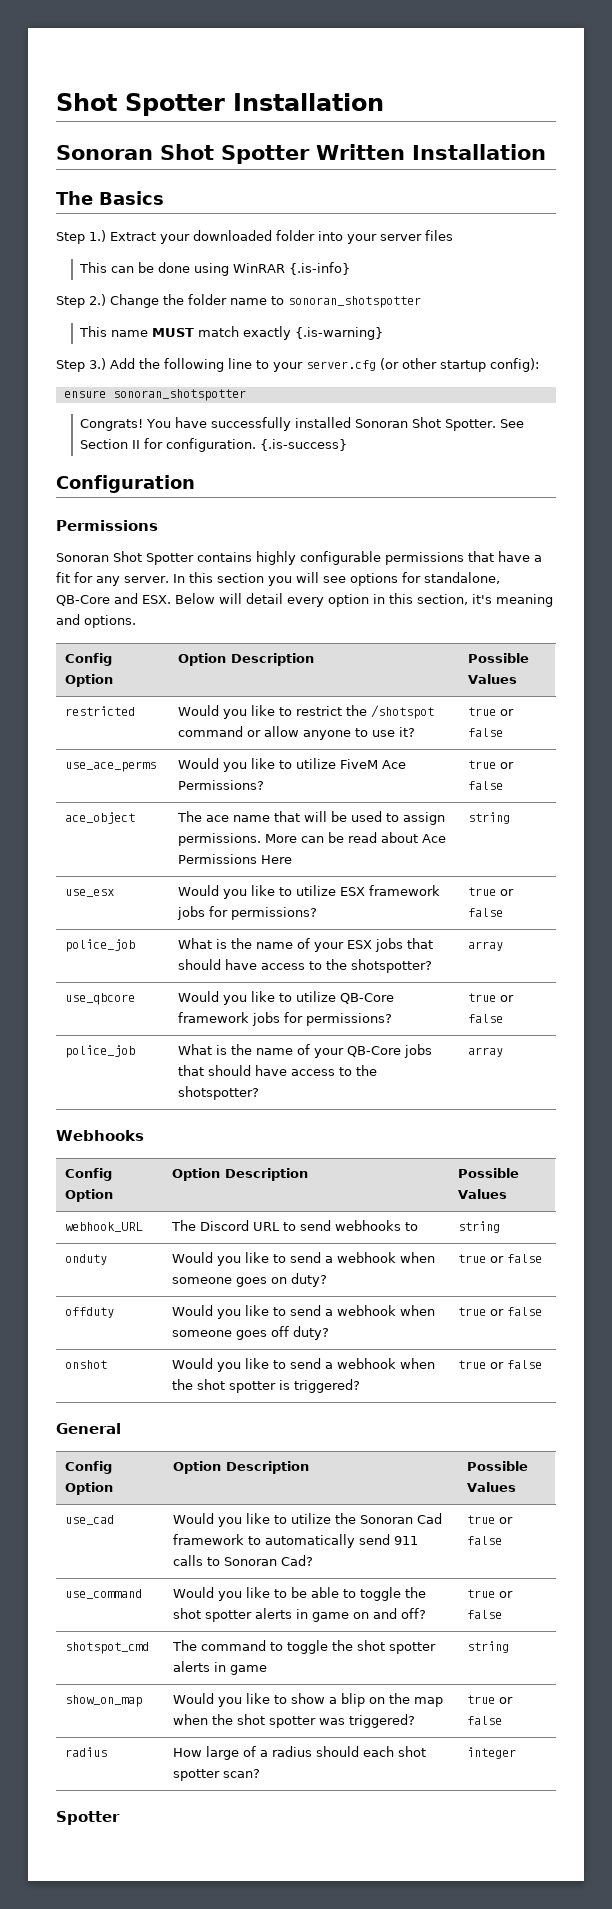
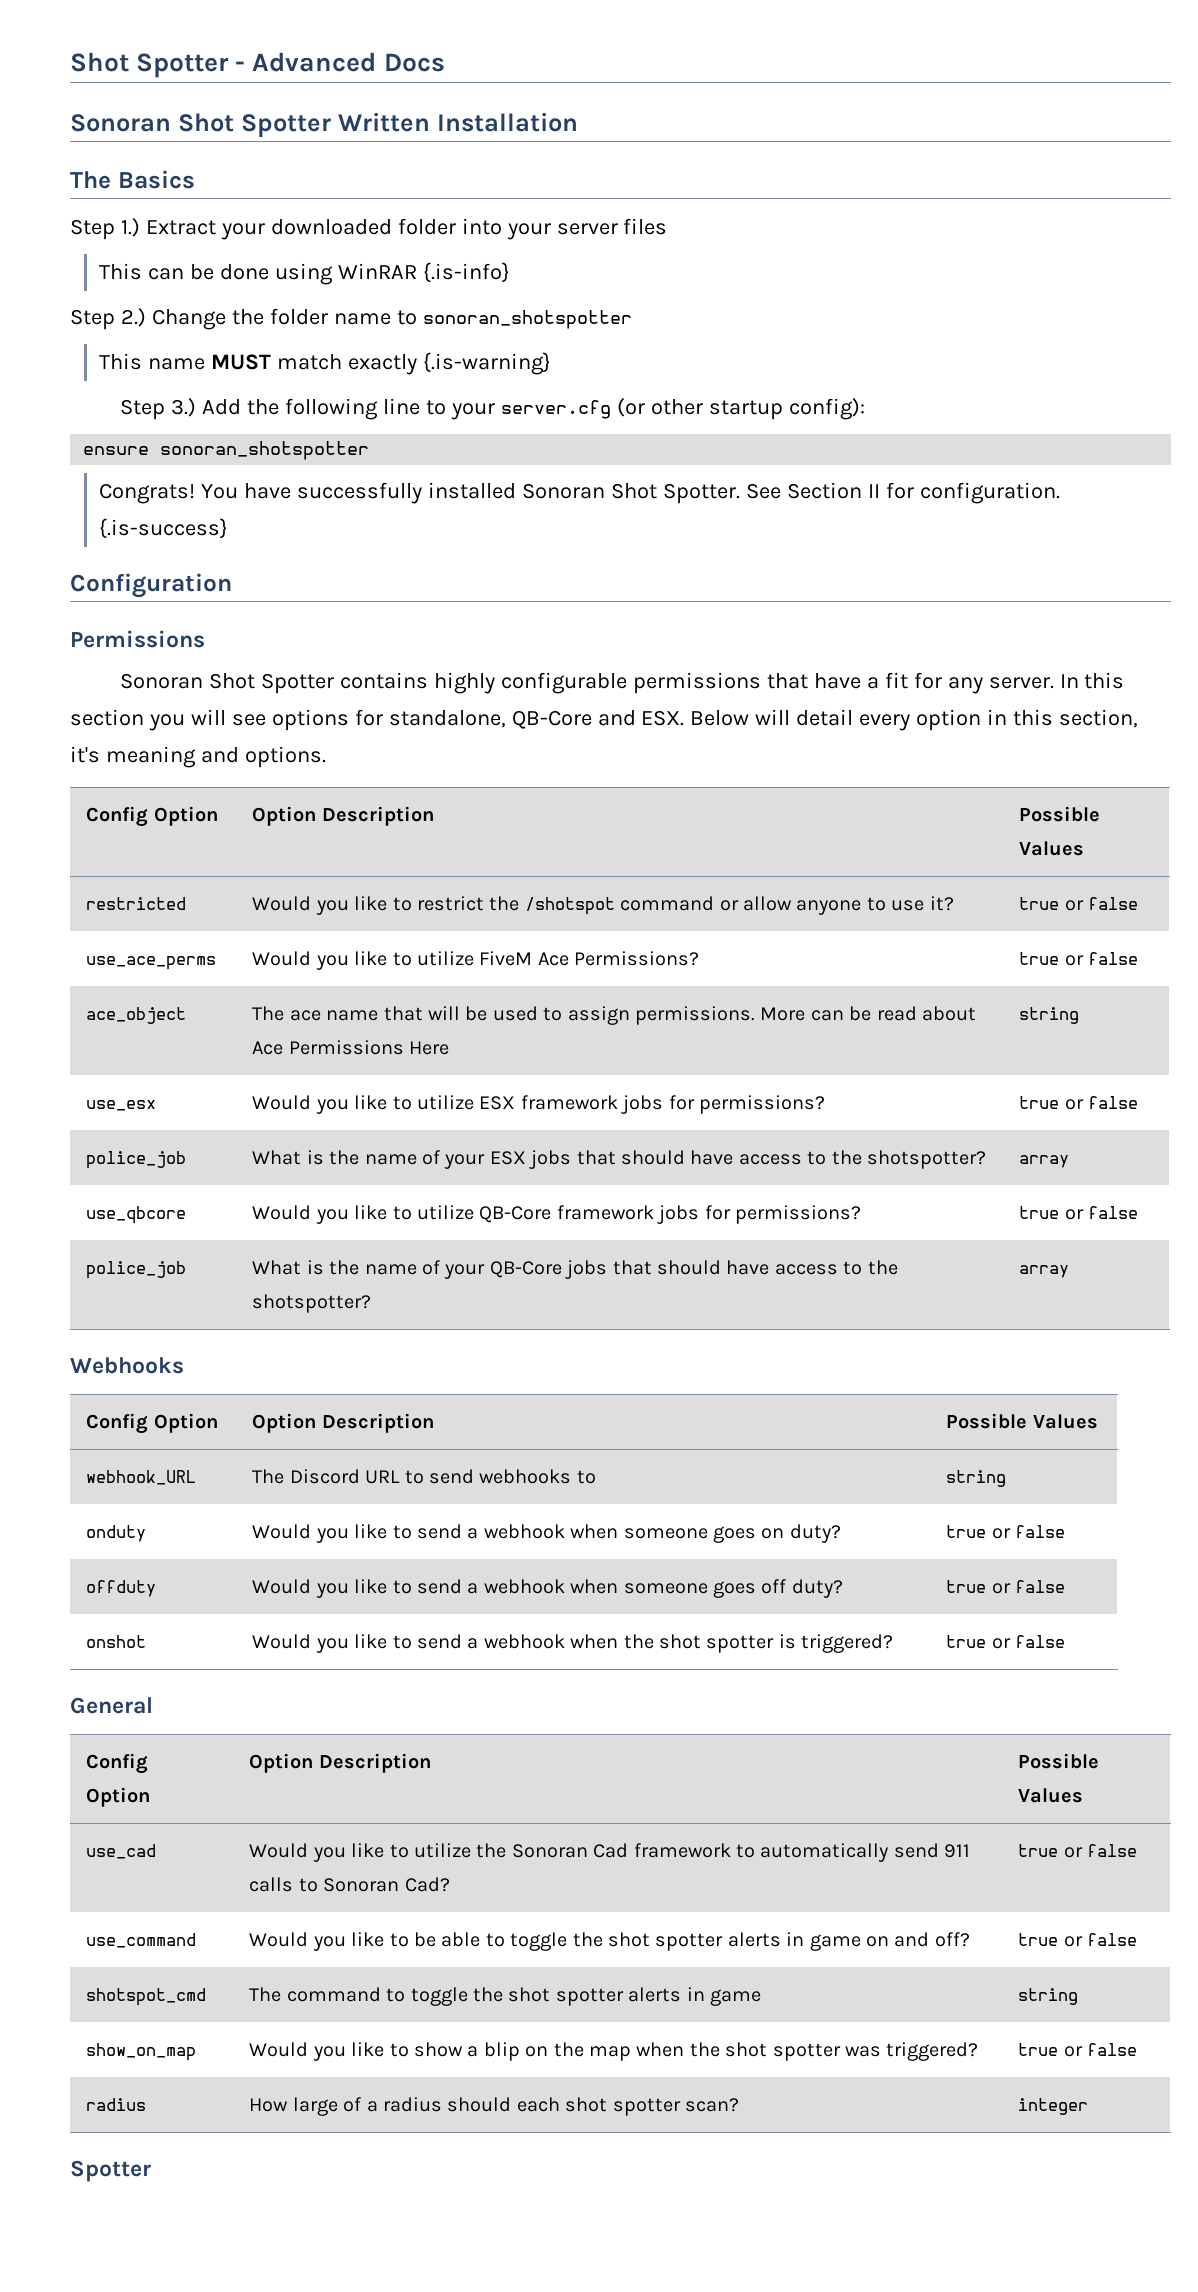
[56,93,384,116] Shot Spotter Installation -> [70,52,445,78] Shot Spotter - Advanced Docs

